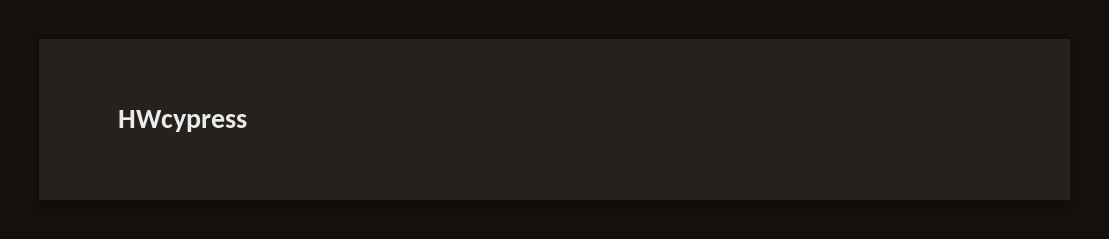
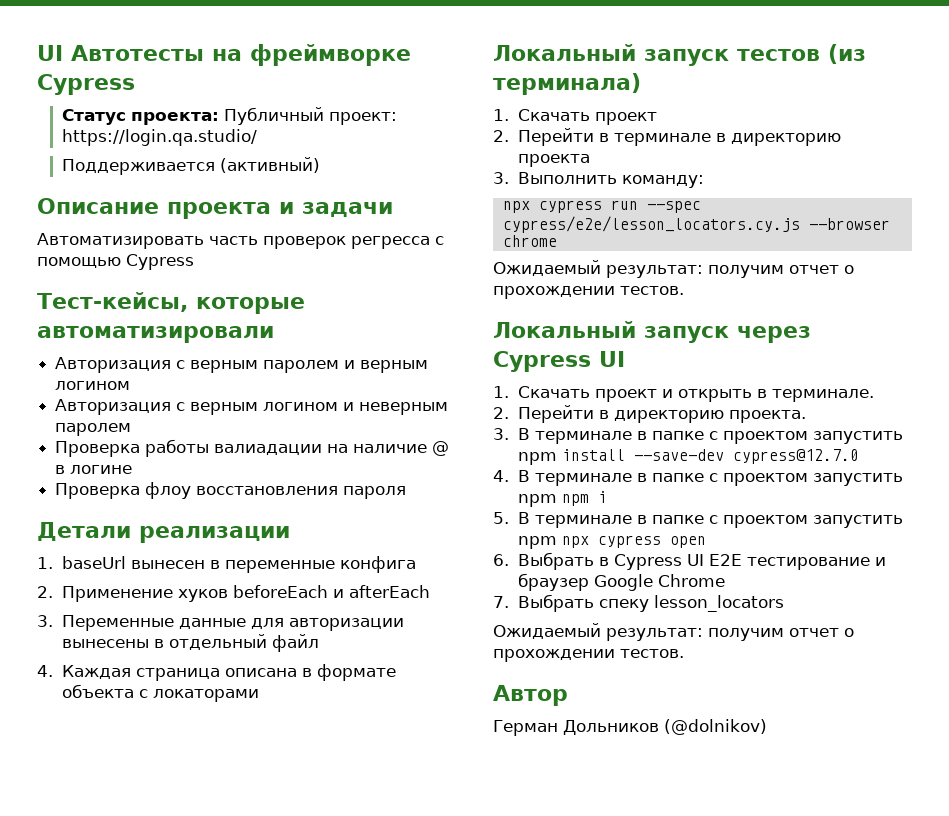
[118,110,247,132] HWcypress -> [37,44,411,66] [37,74,135,95] [61,107,397,125] [61,129,257,146] [61,157,320,175] [37,198,393,219] [37,233,444,249] [37,254,194,270] [37,292,305,314] [37,326,274,343] [55,357,429,373] [55,381,131,390] [55,399,449,415] [55,423,132,436] [55,439,450,457] [55,465,133,474] [55,482,407,499] [37,522,290,543] [37,556,416,573] [37,585,430,602] [37,615,404,631] [61,634,319,652] [37,664,396,681] [61,684,259,702] [493,44,866,66] [493,73,641,95] [493,109,657,125] [493,128,841,146] [517,154,590,167] [493,172,704,188] [502,200,701,213] [502,216,890,233] [502,235,557,247] [493,260,854,278] [493,286,684,299] [493,321,811,343] [493,351,625,372] [493,386,874,402] [493,405,806,423] [493,428,903,444] [517,449,859,465] [493,470,903,486] [517,491,607,507] [493,512,903,528] [517,535,706,549] [493,552,886,570] [517,573,725,591] [493,594,784,612] [493,623,854,641] [493,649,684,662] [493,685,568,706] [493,719,767,736] UI Автотесты на фреймворке Cypress // Статус проекта: Публичный проект: https://login.qa.studio/ // Поддерживается (активный) // Описание проекта и задачи // Автоматизировать часть проверок регресса с помощью Cypress // Тест-кейсы, которые автоматизировали // Авторизация с верным паролем и верным логином // Авторизация c верным логином и неверным паролем // Проверка работы валиадации на наличие @ в логине // Проверка флоу восстановления пароля // Детали реализации // 1. baseUrl вынесен в переменные конфига // 2. Применение хуков beforeEach и afterEach // 3. Переменные данные для авторизации вынесены в отдельный файл // 4. Каждая страница описана в формате объекта с локаторами // Локальный запуск тестов (из терминала) // 1. Скачать проект // 2. Перейти в терминале в директорию проекта // 3. Выполнить команду: // npx cypress run --spec cypress/e2e/lesson_locators.cy.js --browser chrome // Ожидаемый результат: получим отчет о прохождении тестов. // Локальный запуск через Cypress UI // 1. Скачать проект и открыть в терминале. // 2. Перейти в директорию проекта. // 3. В терминале в папке с проектом запустить npm install --save-dev cypress@12.7.0 // 4. В терминале в папке с проектом запустить npm npm i // 5. В терминале в папке с проектом запустить npm npx cypress open // 6. Выбрать в Cypress UI E2E тестирование и браузер Google Chrome // 7. Выбрать спеку lesson_locators // Ожидаемый результат: получим отчет о прохождении тестов. // Автор // Герман Дольников (@dolnikov)

